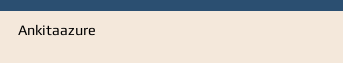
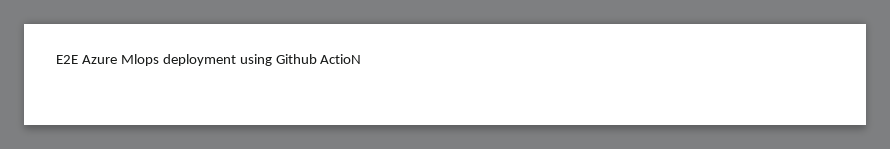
[18,24,96,36] Ankitaazure -> [56,54,362,66] E2E Azure Mlops deployment using Github ActioN

